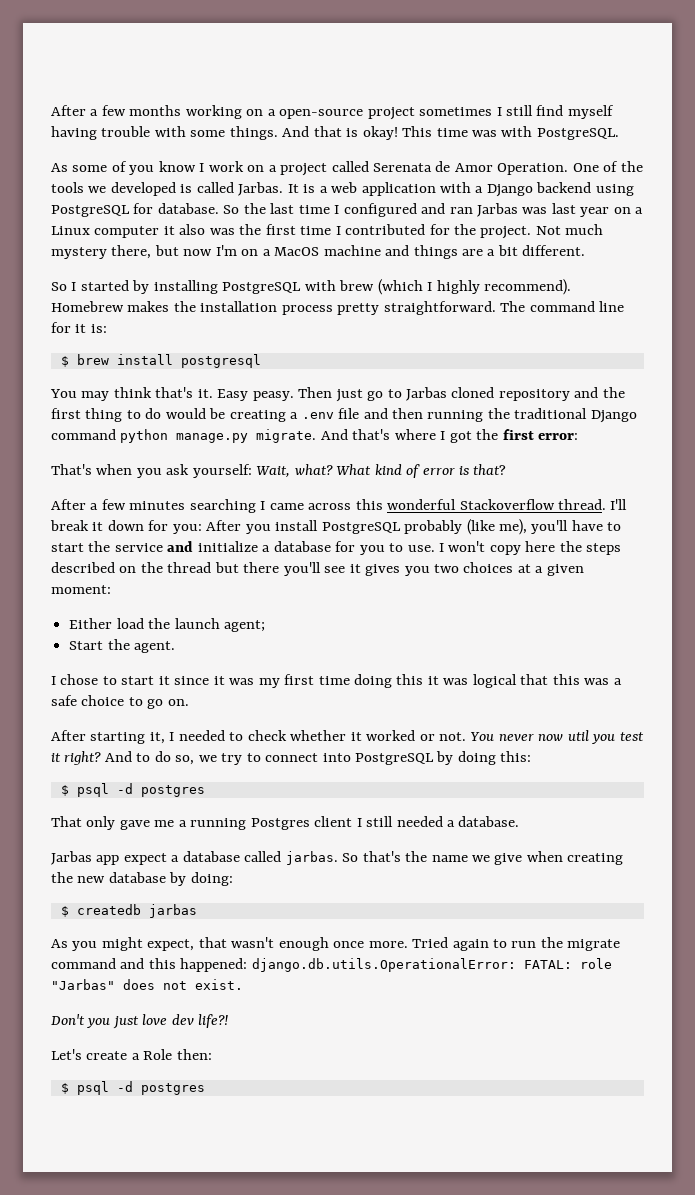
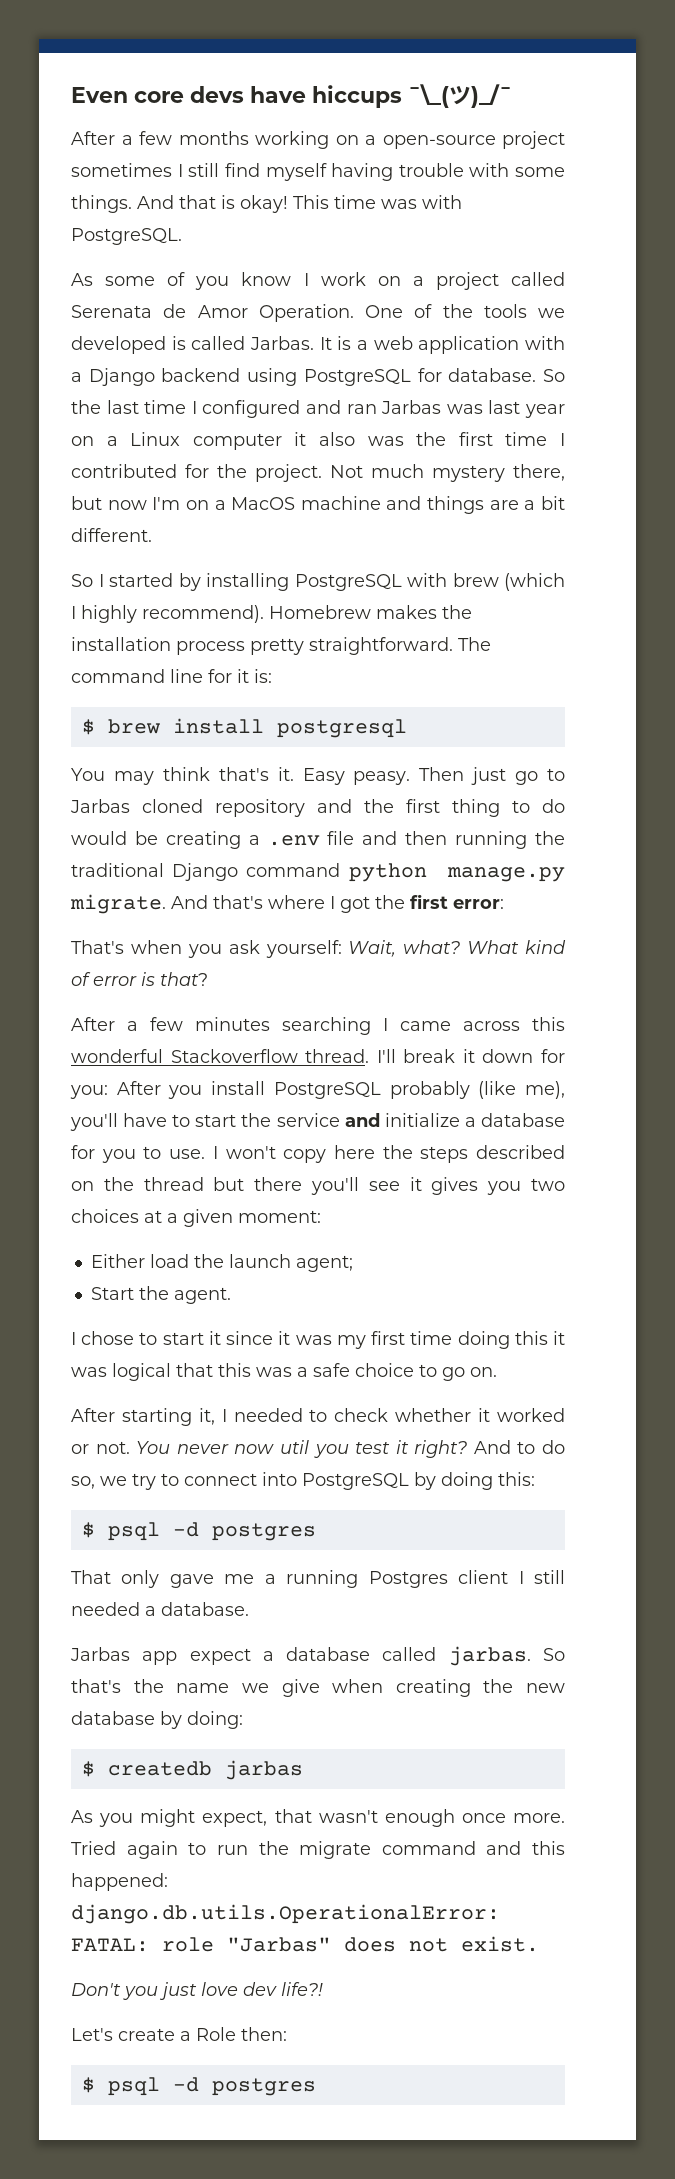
(51, 110) none -> [71,84,512,108] Even core devs have hiccups ¯\_(ツ)_/¯ //

